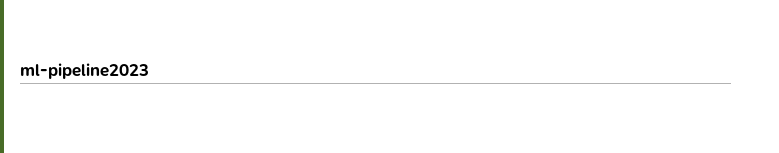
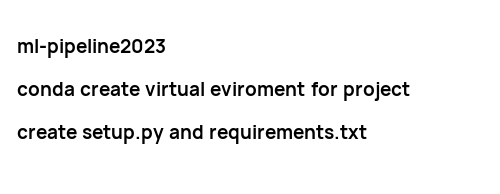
(149, 71) none -> [17,82,410,101] [17,125,368,144] // conda create virtual eviroment for project // create setup.py and requirements.txt

